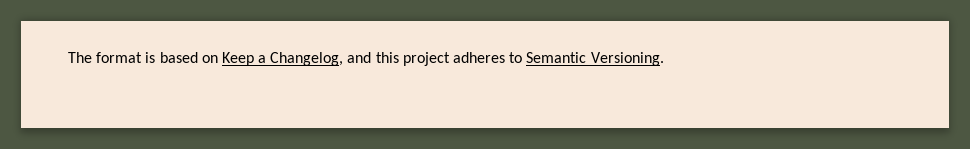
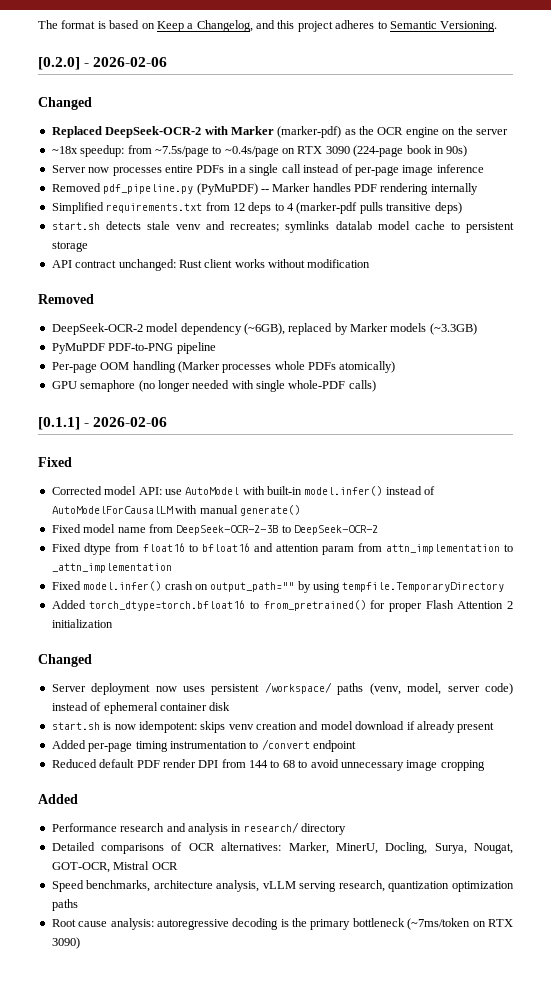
(664, 59) none -> [38,57,168,70] [38,97,92,110] [51,126,508,138] [51,145,468,157] [51,164,484,176] [51,183,478,195] [51,202,462,214] [51,221,515,233] [51,241,88,252] [51,259,371,271] [38,294,94,304] [51,323,477,335] [51,342,216,354] [51,361,396,373] [51,380,376,392] [38,417,168,430] [38,457,72,467] [51,486,436,496] [51,505,300,516] [51,524,378,535] [51,543,513,555] [51,563,172,573] [51,581,505,593] [51,600,513,612] [51,619,113,628] [38,654,92,667] [51,682,513,695] [51,702,231,714] [51,721,495,733] [51,739,356,752] [51,759,485,771] [38,794,78,804] [51,822,346,835] [51,842,513,854] [51,861,178,873] [51,880,514,892] [51,899,78,911] [51,918,513,930] [51,937,80,949] // [0.2.0] - 2026-02-06 // Changed // Replaced DeepSeek-OCR-2 with Marker (marker-pdf) as the OCR engine on the server // ~18x speedup: from ~7.5s/page to ~0.4s/page on RTX 3090 (224-page book in 90s) // Server now processes entire PDFs in a single call instead of per-page image inference // Removed pdf_pipeline.py (PyMuPDF) -- Marker handles PDF rendering internally // Simplified requirements.txt from 12 deps to 4 (marker-pdf pulls transitive deps) // start.sh detects stale venv and recreates; symlinks datalab model cache to persistent storage // API contract unchanged: Rust client works without modification // Removed // DeepSeek-OCR-2 model dependency (~6GB), replaced by Marker models (~3.3GB) // PyMuPDF PDF-to-PNG pipeline // Per-page OOM handling (Marker processes whole PDFs atomically) // GPU semaphore (no longer needed with single whole-PDF calls) // [0.1.1] - 2026-02-06 // Fixed // Corrected model API: use AutoModel with built-in model.infer() instead of AutoModelForCausalLM with manual generate() // Fixed model name from DeepSeek-OCR-2-3B to DeepSeek-OCR-2 // Fixed dtype from float16 to bfloat16 and attention param from attn_implementation to _attn_implementation // Fixed model.infer() crash on output_path="" by using tempfile.TemporaryDirectory // Added torch_dtype=torch.bfloat16 to from_pretrained() for proper Flash Attention 2 initialization // Changed // Server deployment now uses persistent /workspace/ paths (venv, model, server code) instead of ephemeral container disk // start.sh is now idempotent: skips venv creation and model download if already present // Added per-page timing instrumentation to /convert endpoint // Reduced default PDF render DPI from 144 to 68 to avoid unnecessary image cropping // Added // Performance research and analysis in research/ directory // Detailed comparisons of OCR alternatives: Marker, MinerU, Docling, Surya, Nougat, GOT-OCR, Mistral OCR // Speed benchmarks, architecture analysis, vLLM serving research, quantization optimization paths // Root cause analysis: autoregressive decoding is the primary bottleneck (~7ms/token on RTX 3090)

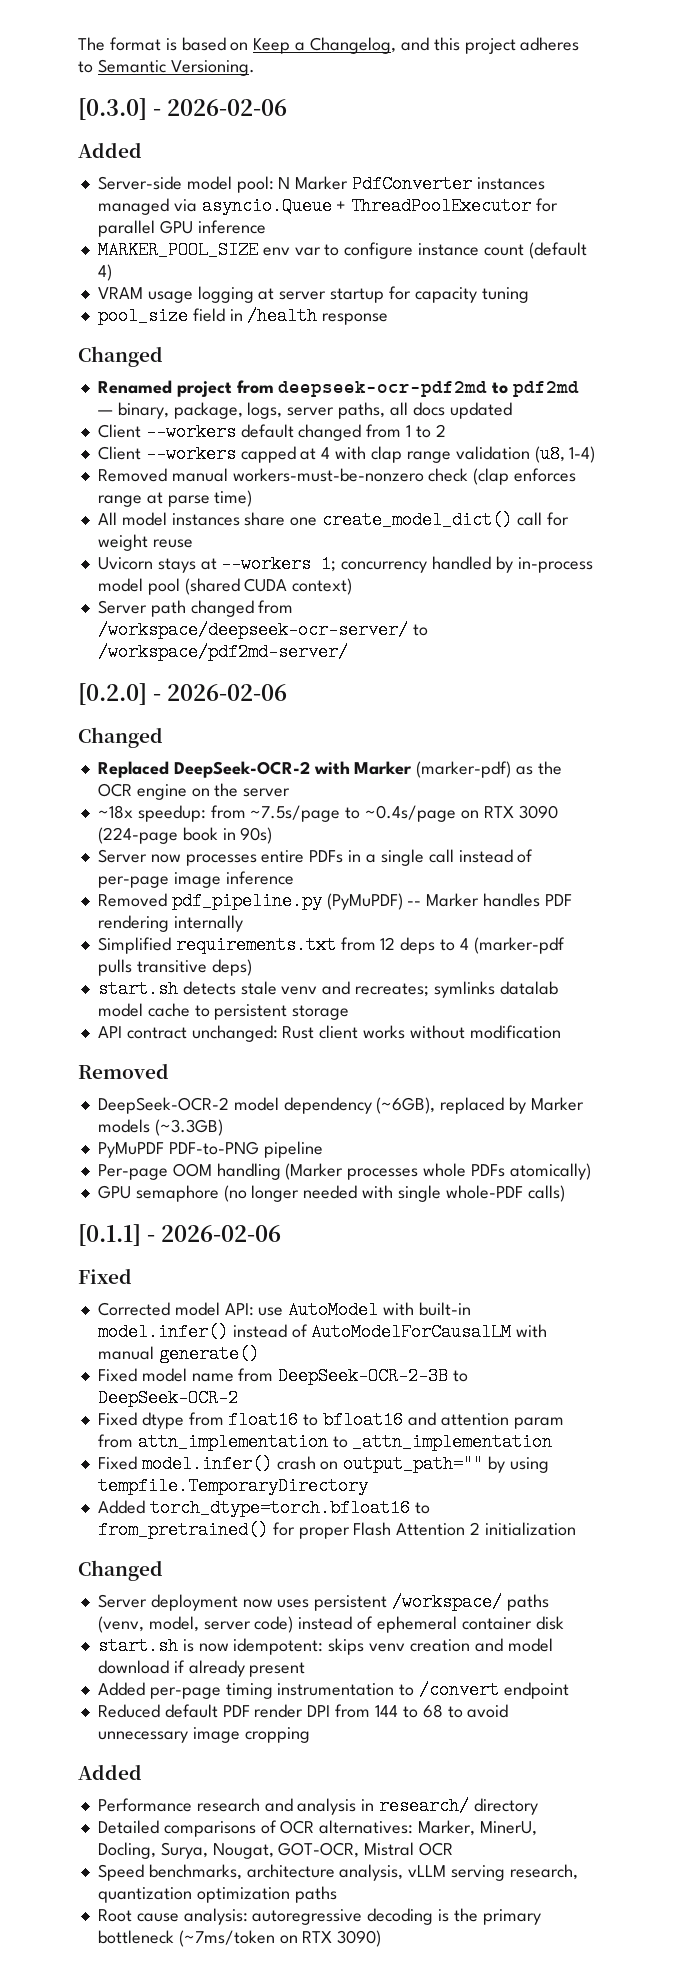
(498, 26) none -> [78,98,287,120] [78,142,142,158] [97,175,545,193] [97,197,559,215] [97,220,266,237] [97,241,587,259] [97,264,112,281] [97,286,529,303] [97,307,389,325] [78,346,163,367] [97,380,580,397] [97,402,512,419] [97,423,446,441] [97,445,596,463] [97,468,577,485] [97,490,253,507] [97,511,569,529] [97,534,193,551] [97,555,593,573] [97,578,353,595] [97,600,294,617] [97,621,428,639] [97,643,348,661] // [0.3.0] - 2026-02-06 // Added // Server-side model pool: N Marker PdfConverter instances managed via asyncio.Queue + ThreadPoolExecutor for parallel GPU inference // MARKER_POOL_SIZE env var to configure instance count (default 4) // VRAM usage logging at server startup for capacity tuning // pool_size field in /health response // Changed // Renamed project from deepseek-ocr-pdf2md to pdf2md — binary, package, logs, server paths, all docs updated // Client --workers default changed from 1 to 2 // Client --workers capped at 4 with clap range validation (u8, 1-4) // Removed manual workers-must-be-nonzero check (clap enforces range at parse time) // All model instances share one create_model_dict() call for weight reuse // Uvicorn stays at --workers 1; concurrency handled by in-process model pool (shared CUDA context) // Server path changed from /workspace/deepseek-ocr-server/ to /workspace/pdf2md-server/

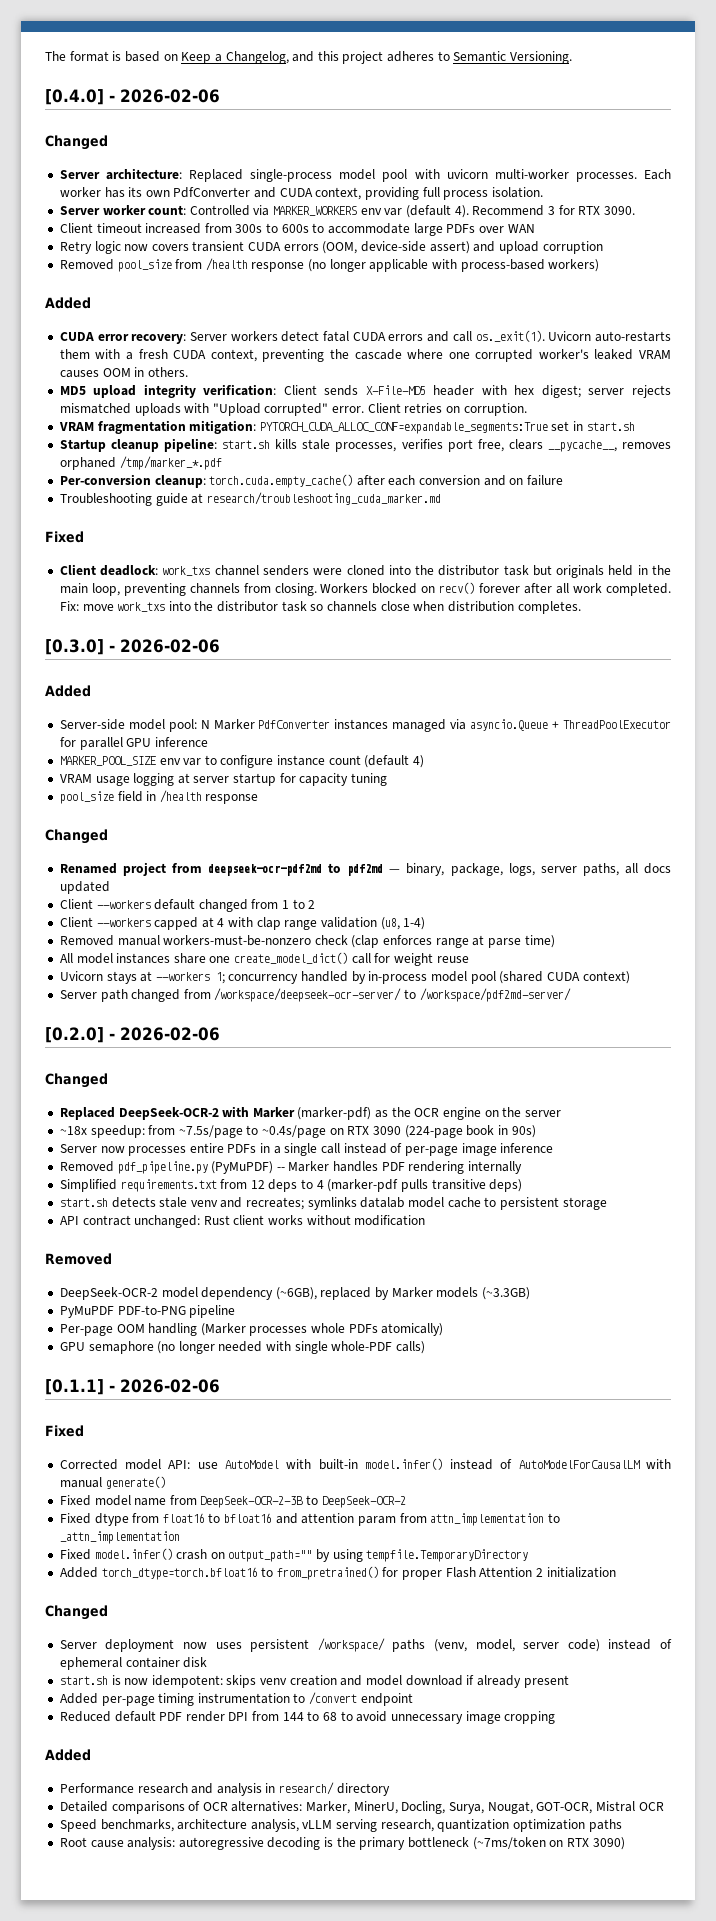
(255, 68) none -> [45,89,220,105] [45,135,108,150] [59,168,671,182] [59,187,543,200] [59,205,635,218] [59,223,535,236] [59,241,603,254] [59,258,600,272] [45,297,91,309] [59,330,671,344] [59,349,672,362] [59,367,188,378] [59,384,671,398] [59,403,527,416] [58,420,635,434] [59,438,671,452] [59,456,222,470] [59,474,564,488] [59,492,441,506] [45,531,84,543] [59,564,671,578] [59,582,671,596] [59,601,581,614] // [0.4.0] - 2026-02-06 // Changed // Server architecture: Replaced single-process model pool with uvicorn multi-worker processes. Each worker has its own PdfConverter and CUDA context, providing full process isolation. // Server worker count: Controlled via MARKER_WORKERS env var (default 4). Recommend 3 for RTX 3090. // Client timeout increased from 300s to 600s to accommodate large PDFs over WAN // Retry logic now covers transient CUDA errors (OOM, device-side assert) and upload corruption // Removed pool_size from /health response (no longer applicable with process-based workers) // Added // CUDA error recovery: Server workers detect fatal CUDA errors and call os._exit(1). Uvicorn auto-restarts them with a fresh CUDA context, preventing the cascade where one corrupted worker's leaked VRAM causes OOM in others. // MD5 upload integrity verification: Client sends X-File-MD5 header with hex digest; server rejects mismatched uploads with "Upload corrupted" error. Client retries on corruption. // VRAM fragmentation mitigation: PYTORCH_CUDA_ALLOC_CONF=expandable_segments:True set in start.sh // Startup cleanup pipeline: start.sh kills stale processes, verifies port free, clears __pycache__, removes orphaned /tmp/marker_*.pdf // Per-conversion cleanup: torch.cuda.empty_cache() after each conversion and on failure // Troubleshooting guide at research/troubleshooting_cuda_marker.md // Fixed // Client deadlock: work_txs channel senders were cloned into the distributor task but originals held in the main loop, preventing channels from closing. Workers blocked on recv() forever after all work completed. Fix: move work_txs into the distributor task so channels close when distribution completes.

